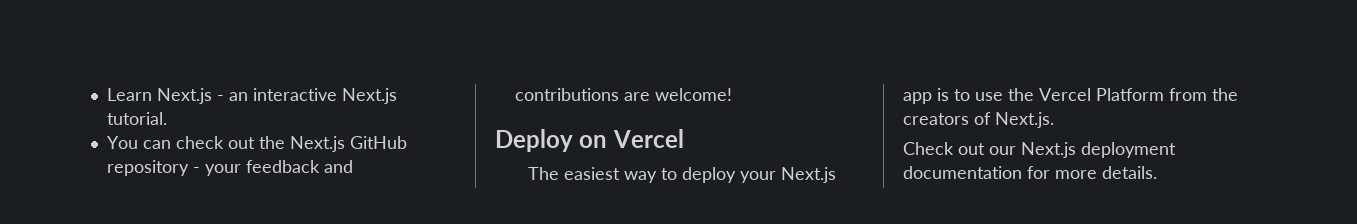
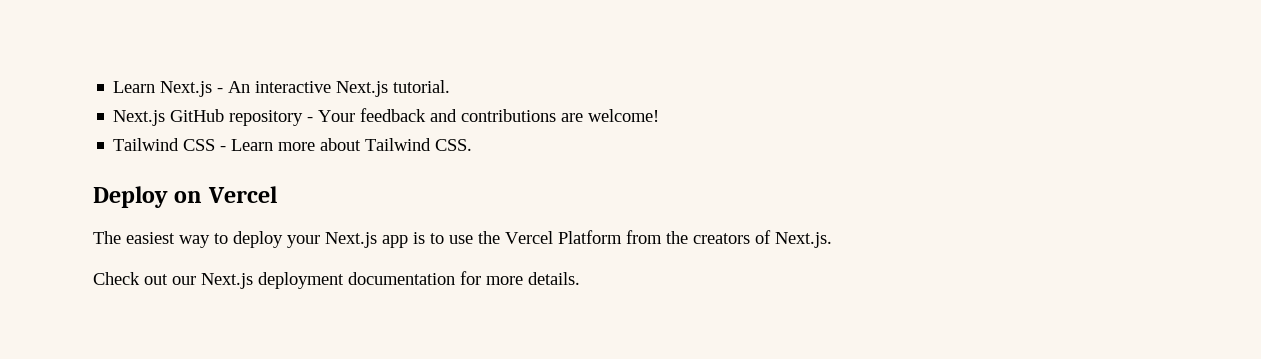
[228,92,248,101] an -> [228,81,251,93] An
[106,136,285,149] You can check out the -> (451, 86) none
[204,164,241,176] your -> [318,110,356,122] Your
(732, 94) none -> [113,138,473,151] // Tailwind CSS - Learn more about Tailwind CSS.

